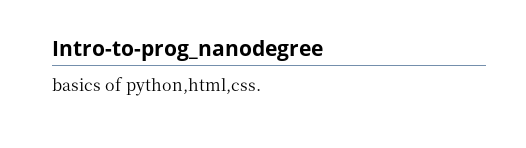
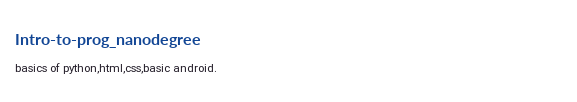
[125,78,261,96] python,html,css. -> [63,64,218,74] python,html,css,basic android.

